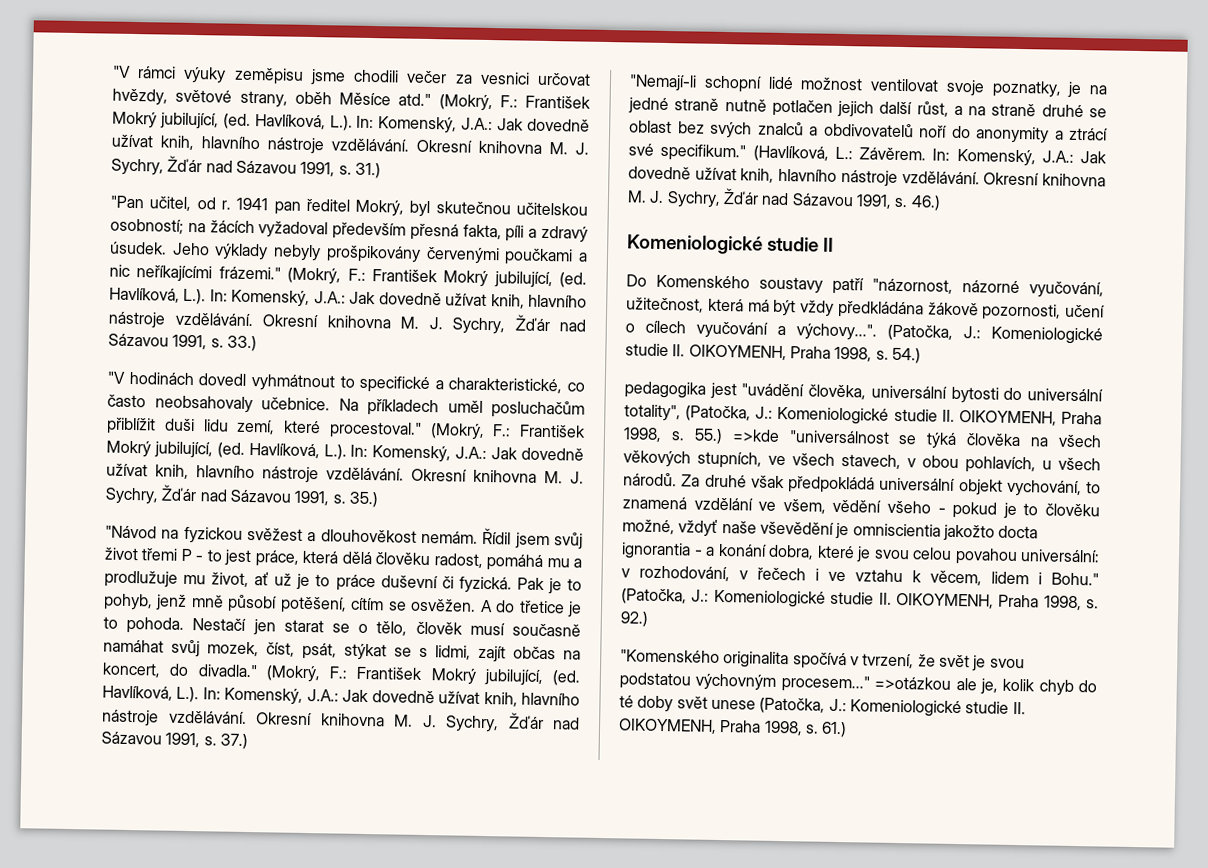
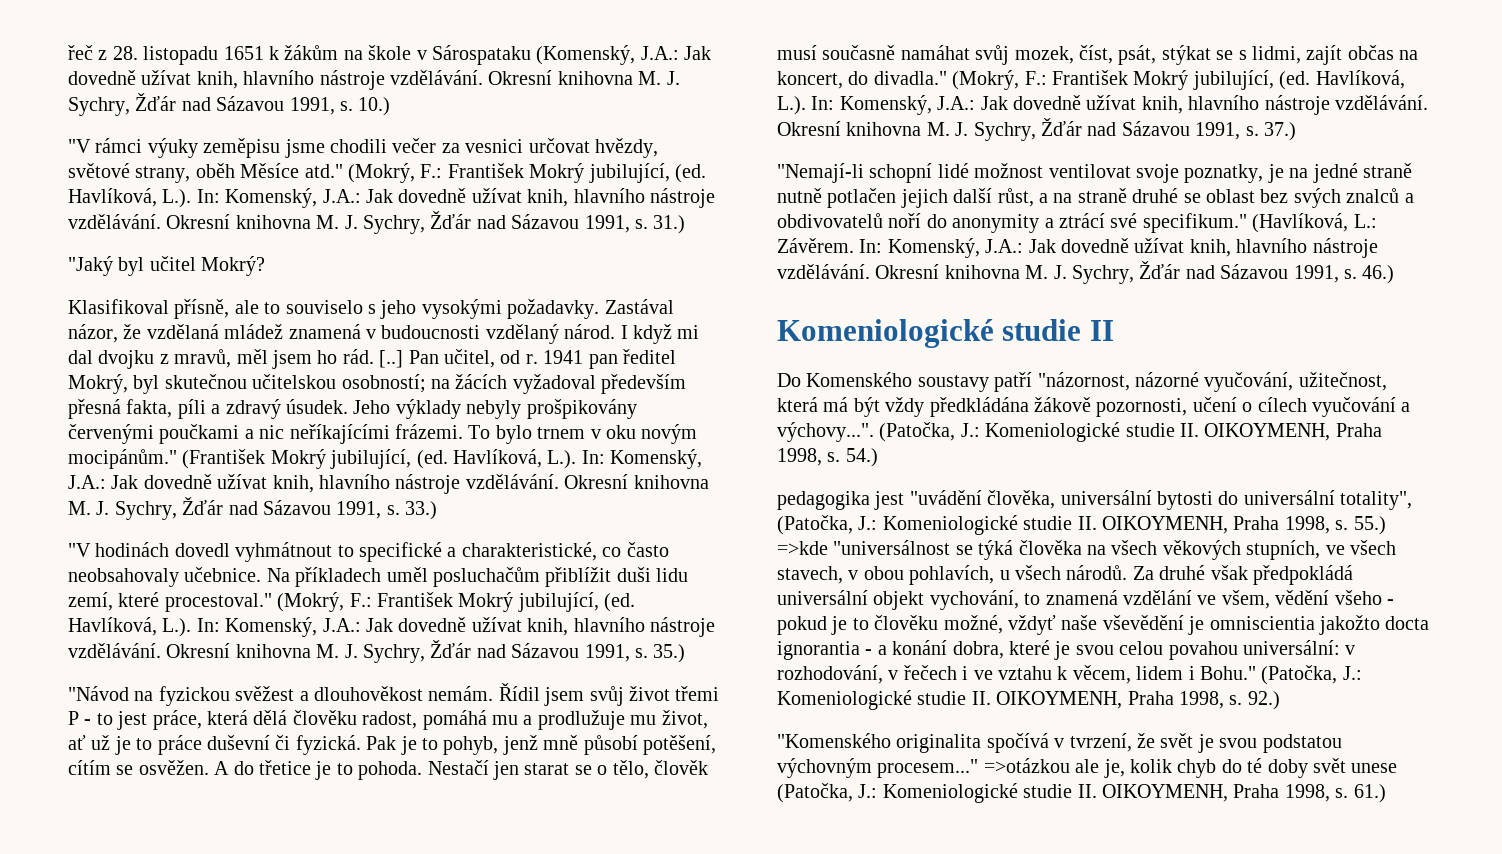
(112, 71) none -> [68,45,712,65] [68,70,680,90] [68,93,391,116] řeč z 28. listopadu 1651 k žákům na škole v Sárospataku (Komenský, J.A.: Jak dovedně užívat knih, hlavního nástroje vzdělávání. Okresní knihovna M. J. Sychry, Žďár nad Sázavou 1991, s. 10.) //
[110,195,144,209] "Pan -> [68,256,266,276] [68,299,674,319] [68,324,700,344] [68,349,439,369] "Jaký byl učitel Mokrý? // Klasifikoval přísně, ale to souviselo s jeho vysokými požadavky. Zastával názor, že vzdělaná mládež znamená v budoucnosti vzdělaný národ. I když mi dal dvojku z mravů, měl jsem ho rád. [..] Pan
[218,266,438,285] frázemi." (Mokrý, F.: František -> [395,424,698,444] [68,449,266,469] frázemi. To bylo trnem v oku novým mocipánům." (František

